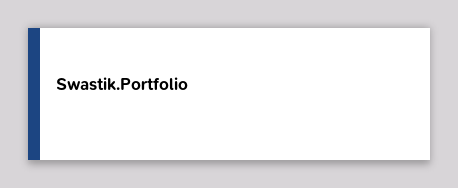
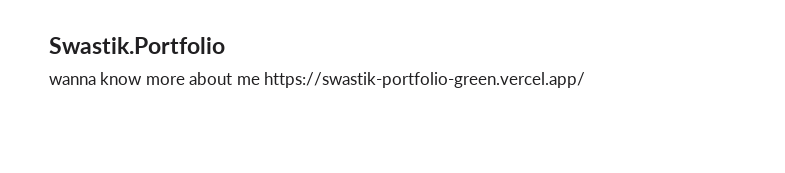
(188, 84) none -> [49,72,586,88] // wanna know more about me https://swastik-portfolio-green.vercel.app/

